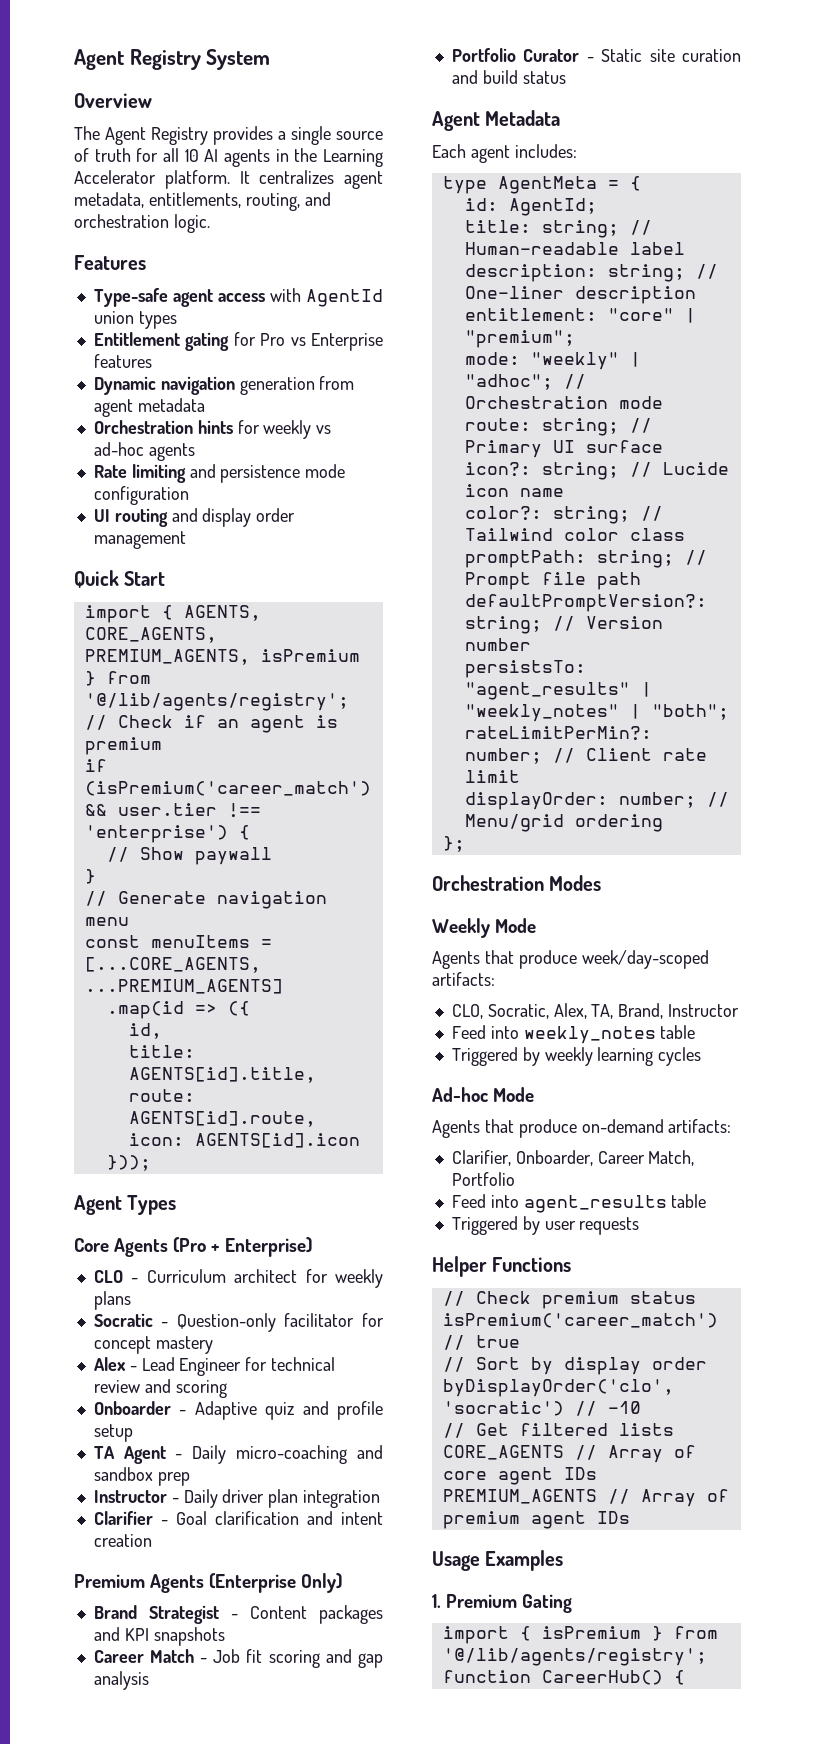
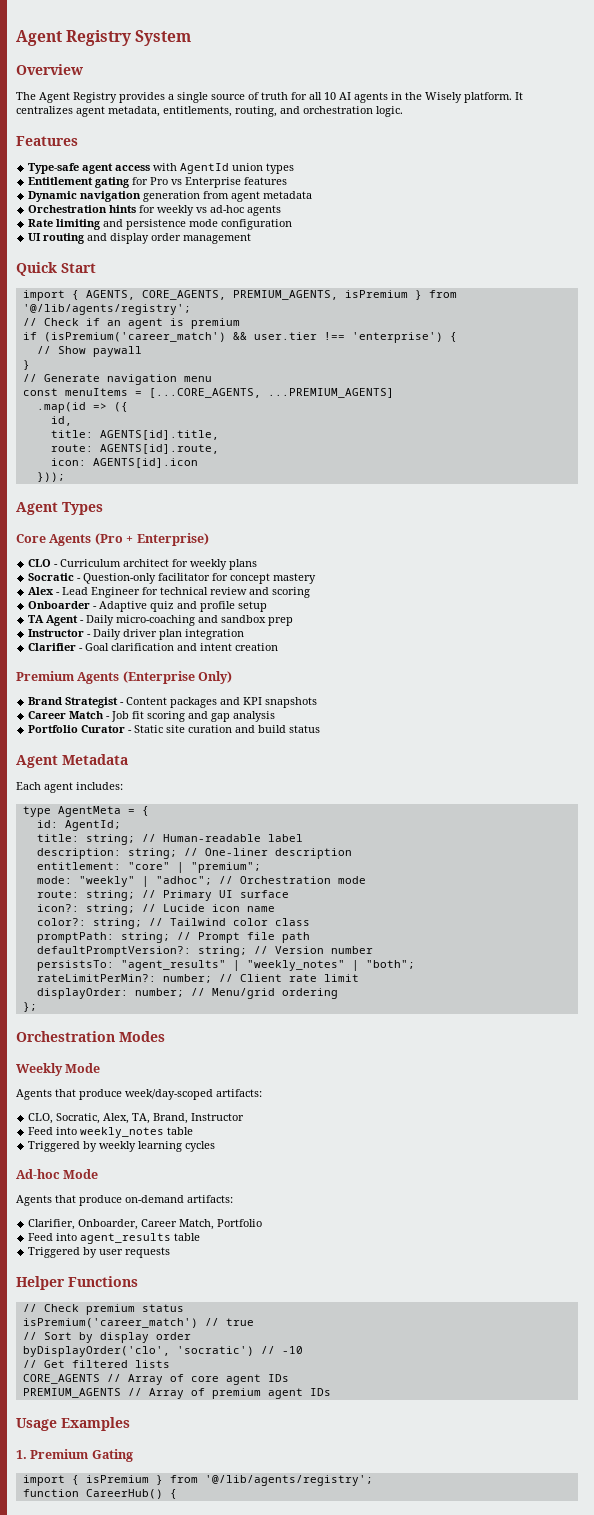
[323,149,383,167] [74,170,156,184] Learning Accelerator -> [425,92,462,103] Wisely

